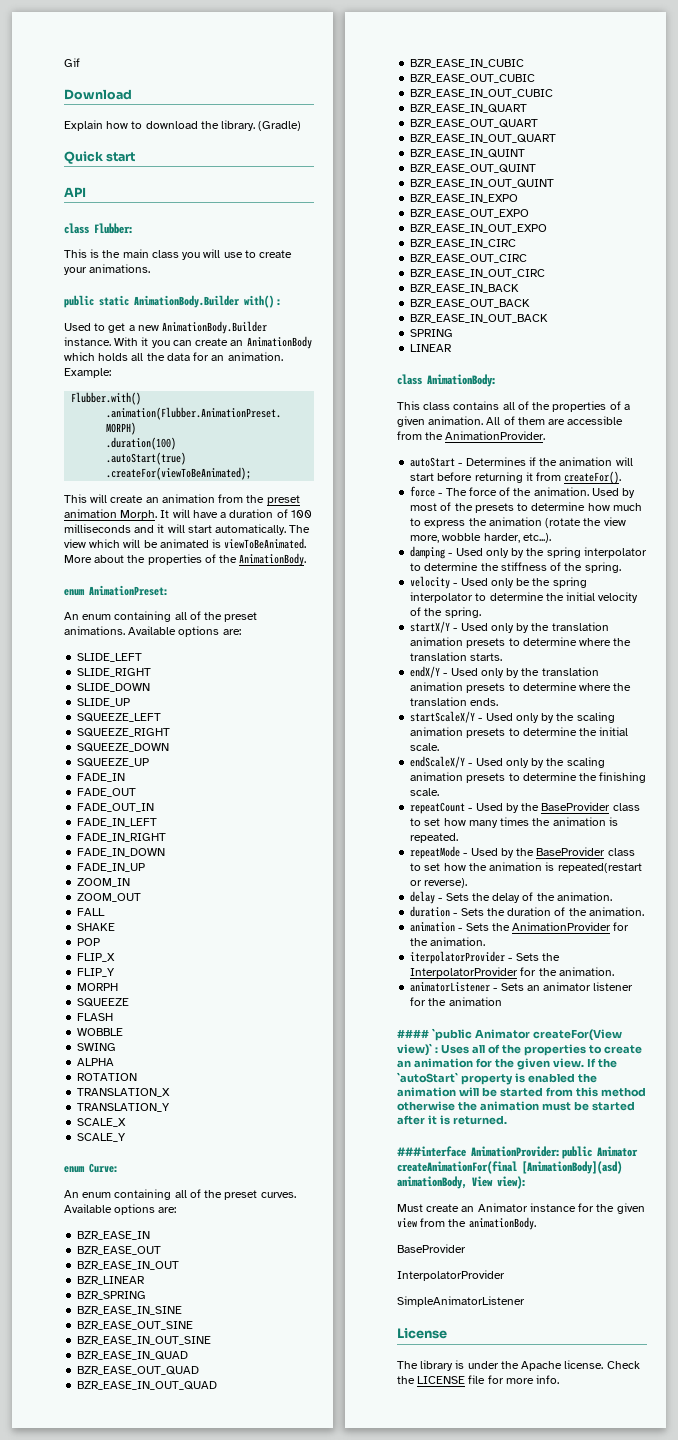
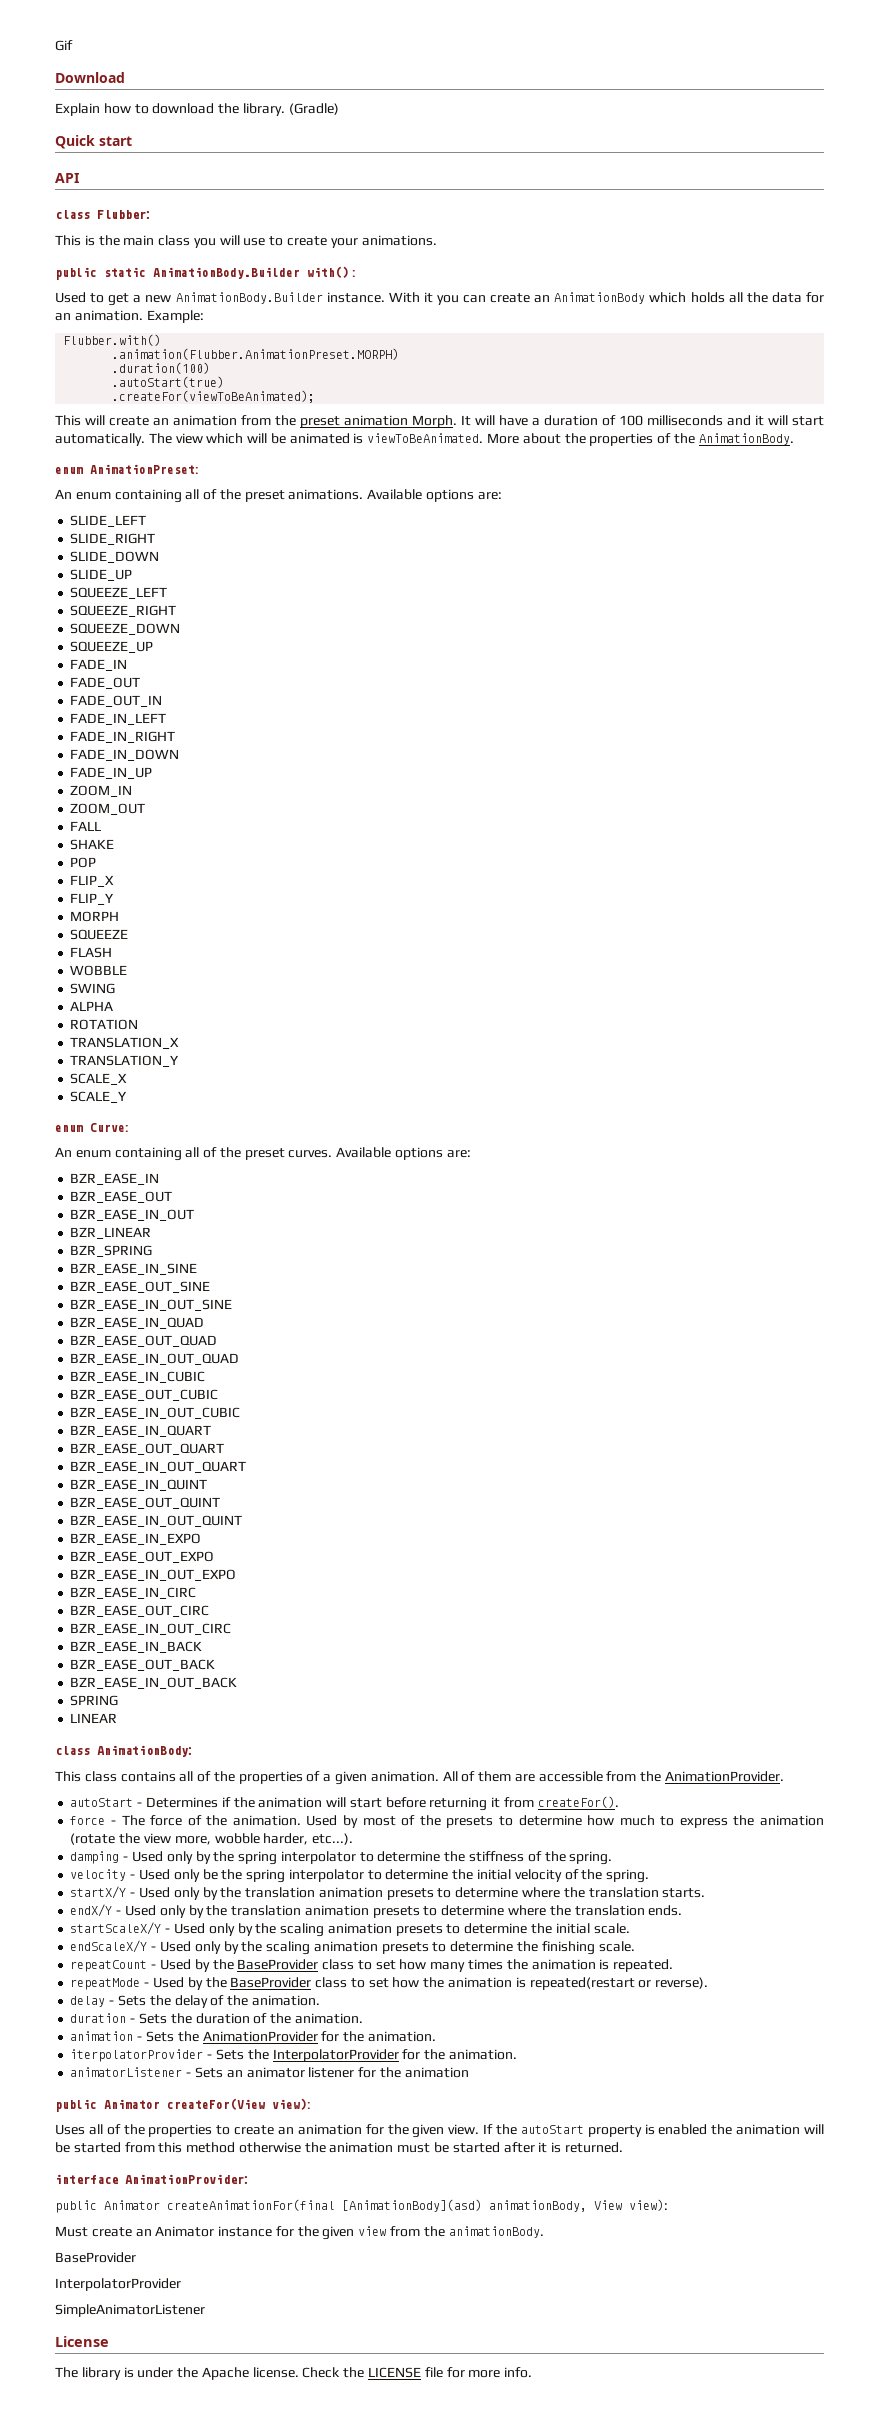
[397,1028,622,1041] [397,1043,438,1056] #### `public Animator createFor(View view)` : -> [55,2098,311,2112] public Animator createFor(View view): //
[397,1072,458,1083] `autoStart` -> [520,2125,584,2134] autoStart
[397,1146,466,1157] ###interface -> [55,2174,118,2184] interface
(559, 1151) none -> (248, 2179) //

